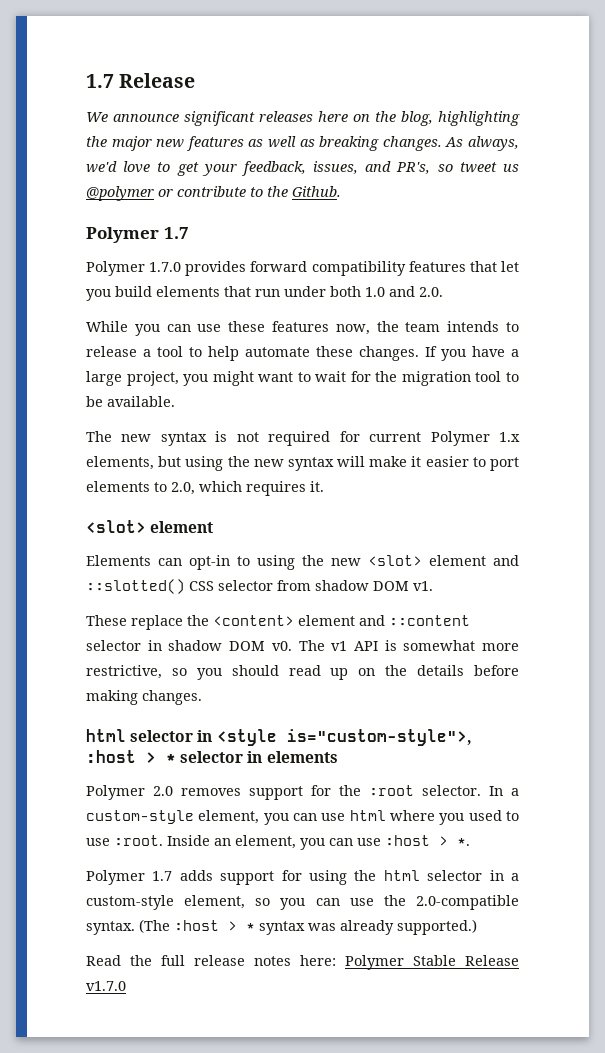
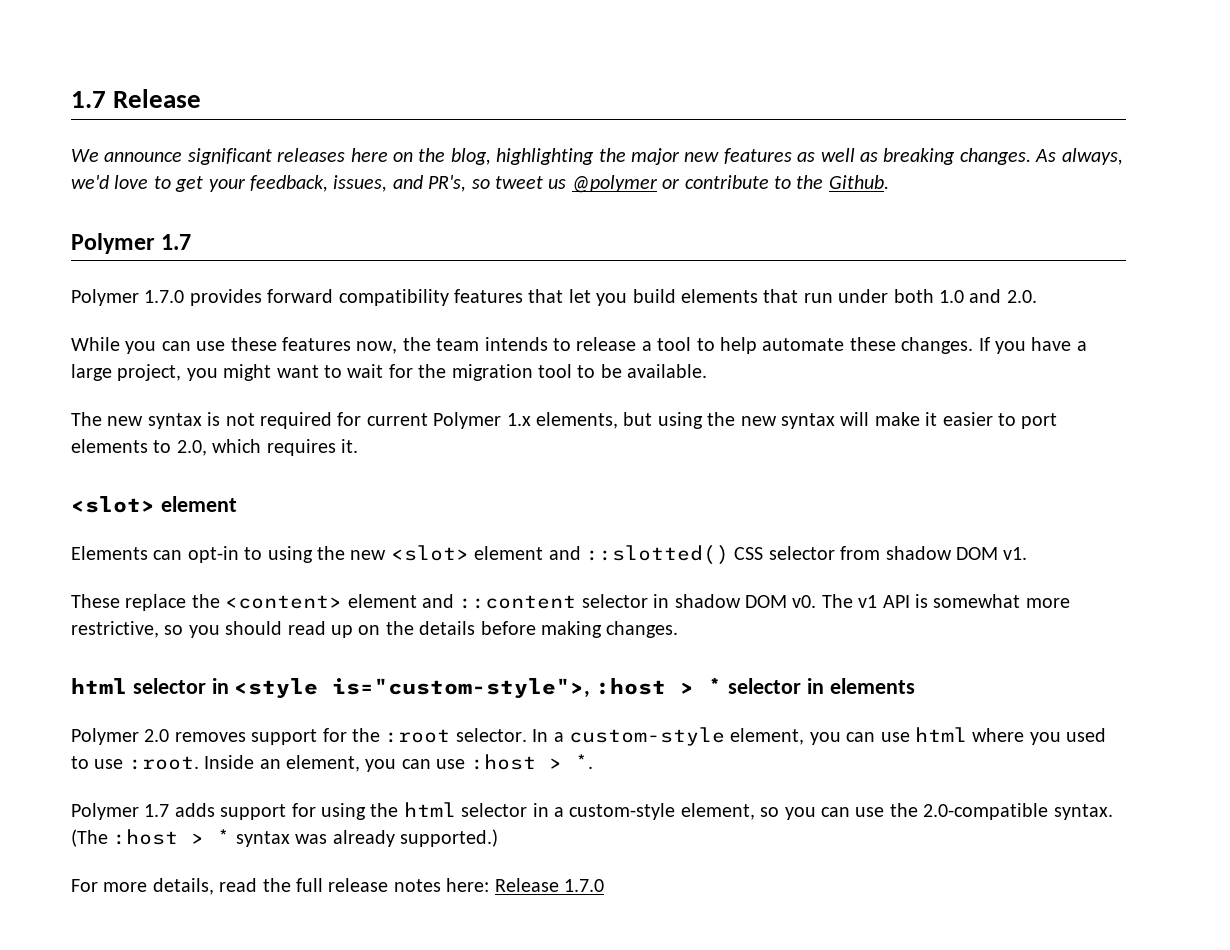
[86,955,121,966] Read -> [71,878,258,895] For more details, read
[345,955,519,970] [86,981,126,991] Polymer Stable Release v1.7.0 -> [494,878,604,892] Release 1.7.0

